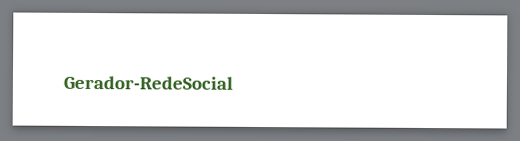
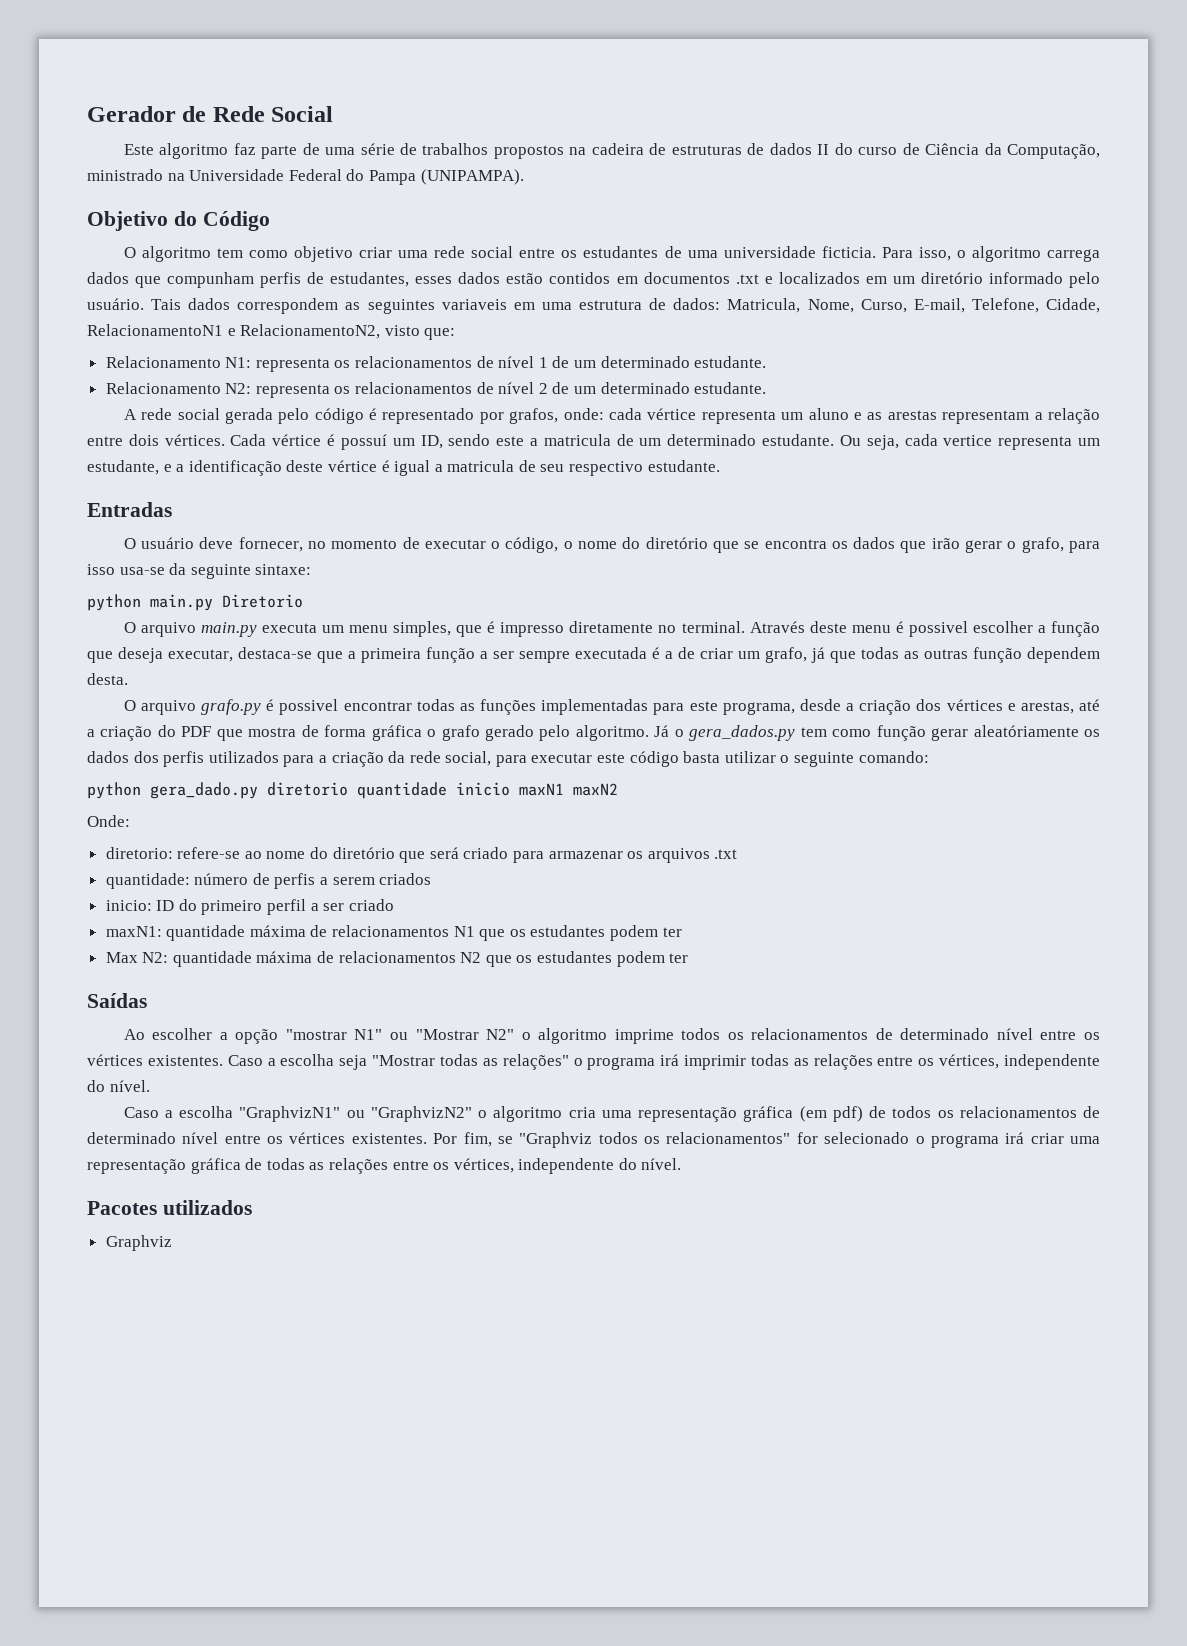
[63,75,233,90] Gerador-RedeSocial -> [87,106,334,122] [123,143,1101,159] [87,169,524,185] [87,211,270,231] [123,246,1100,262] [87,272,1101,288] [87,298,1100,314] [87,324,456,340] [105,356,767,372] [105,382,767,398] [123,408,1100,424] [87,434,1101,450] [87,460,720,476] [87,502,172,517] [123,537,1101,553] [87,563,312,579] [87,594,303,611] [123,621,1100,637] [87,647,1100,663] [87,673,128,685] [123,699,1101,715] [87,725,1101,741] [87,751,929,767] [87,782,618,799] [87,815,130,827] [105,847,738,863] [105,873,432,889] [105,899,394,915] [105,925,682,941] [105,951,689,967] [87,993,147,1008] [123,1028,1100,1044] [87,1054,1101,1070] [87,1080,150,1092] [123,1106,1101,1122] [87,1132,1100,1148] [87,1158,682,1174] [87,1200,252,1215] [105,1235,172,1251] Gerador de Rede Social // Este algoritmo faz parte de uma série de trabalhos propostos na cadeira de estruturas de dados II do curso de Ciência da Computação, ministrado na Universidade Federal do Pampa (UNIPAMPA). // Objetivo do Código // O algoritmo tem como objetivo criar uma rede social entre os estudantes de uma universidade ficticia. Para isso, o algoritmo carrega dados que compunham perfis de estudantes, esses dados estão contidos em documentos .txt e localizados em um diretório informado pelo usuário. Tais dados correspondem as seguintes variaveis em uma estrutura de dados: Matricula, Nome, Curso, E-mail, Telefone, Cidade, RelacionamentoN1 e RelacionamentoN2, visto que: // Relacionamento N1: representa os relacionamentos de nível 1 de um determinado estudante. // Relacionamento N2: representa os relacionamentos de nível 2 de um determinado estudante. // A rede social gerada pelo código é representado por grafos, onde: cada vértice representa um aluno e as arestas representam a relação entre dois vértices. Cada vértice é possuí um ID, sendo este a matricula de um determinado estudante. Ou seja, cada vertice representa um estudante, e a identificação deste vértice é igual a matricula de seu respectivo estudante. // Entradas // O usuário deve fornecer, no momento de executar o código, o nome do diretório que se encontra os dados que irão gerar o grafo, para isso usa-se da seguinte sintaxe: // python main.py Diretorio // O arquivo main.py executa um menu simples, que é impresso diretamente no terminal. Através deste menu é possivel escolher a função que deseja executar, destaca-se que a primeira função a ser sempre executada é a de criar um grafo, já que todas as outras função dependem desta. // O arquivo grafo.py é possivel encontrar todas as funções implementadas para este programa, desde a criação dos vértices e arestas, até a criação do PDF que mostra de forma gráfica o grafo gerado pelo algoritmo. Já o gera_dados.py tem como função gerar aleatóriamente os dados dos perfis utilizados para a criação da rede social, para executar este código basta utilizar o seguinte comando: // python gera_dado.py diretorio quantidade inicio maxN1 maxN2 // Onde: // diretorio: refere-se ao nome do diretório que será criado para armazenar os arquivos .txt // quantidade: número de perfis a serem criados // inicio: ID do primeiro perfil a ser criado // maxN1: quantidade máxima de relacionamentos N1 que os estudantes podem ter // Max N2: quantidade máxima de relacionamentos N2 que os estudantes podem ter // Saídas // Ao escolher a opção "mostrar N1" ou "Mostrar N2" o algoritmo imprime todos os relacionamentos de determinado nível entre os vértices existentes. Caso a escolha seja "Mostrar todas as relações" o programa irá imprimir todas as relações entre os vértices, independente do nível. // Caso a escolha "GraphvizN1" ou "GraphvizN2" o algoritmo cria uma representação gráfica (em pdf) de todos os relacionamentos de determinado nível entre os vértices existentes. Por fim, se "Graphviz todos os relacionamentos" for selecionado o programa irá criar uma representação gráfica de todas as relações entre os vértices, independente do nível. // Pacotes utilizados // Graphviz

